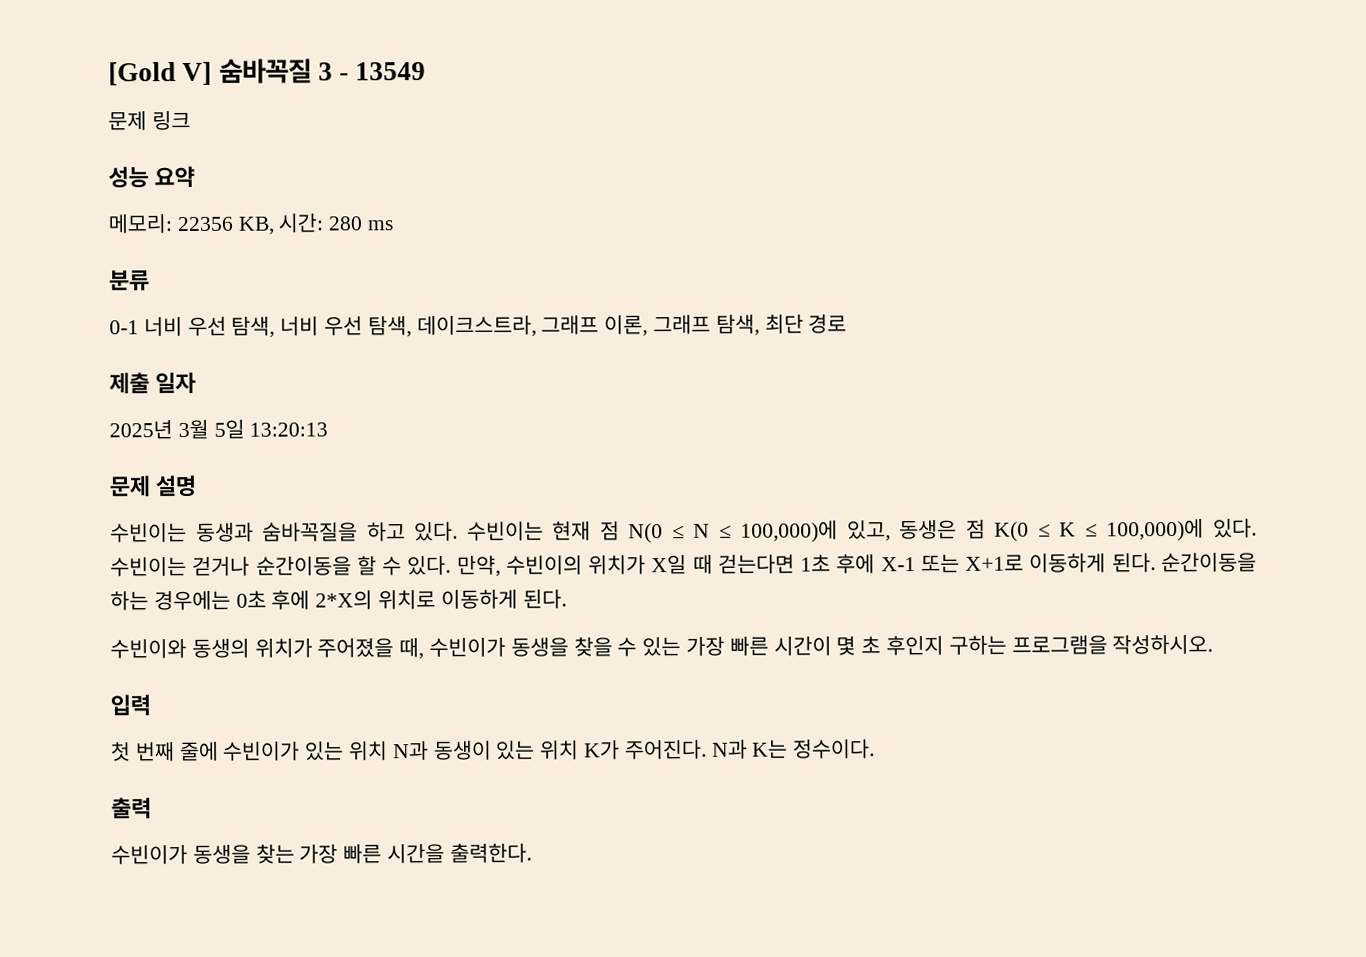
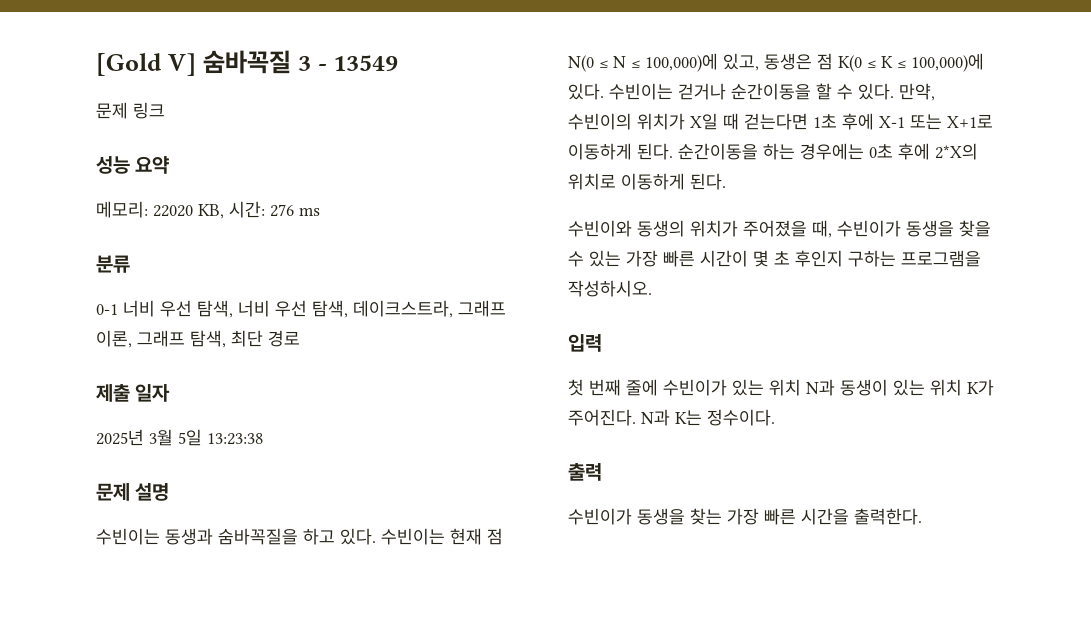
[176,216,234,232] 22356 -> [153,205,193,217] 22020
[328,216,364,231] 280 -> [270,204,294,217] 276
[249,422,329,437] 13:20:13 -> [207,433,263,445] 13:23:38

